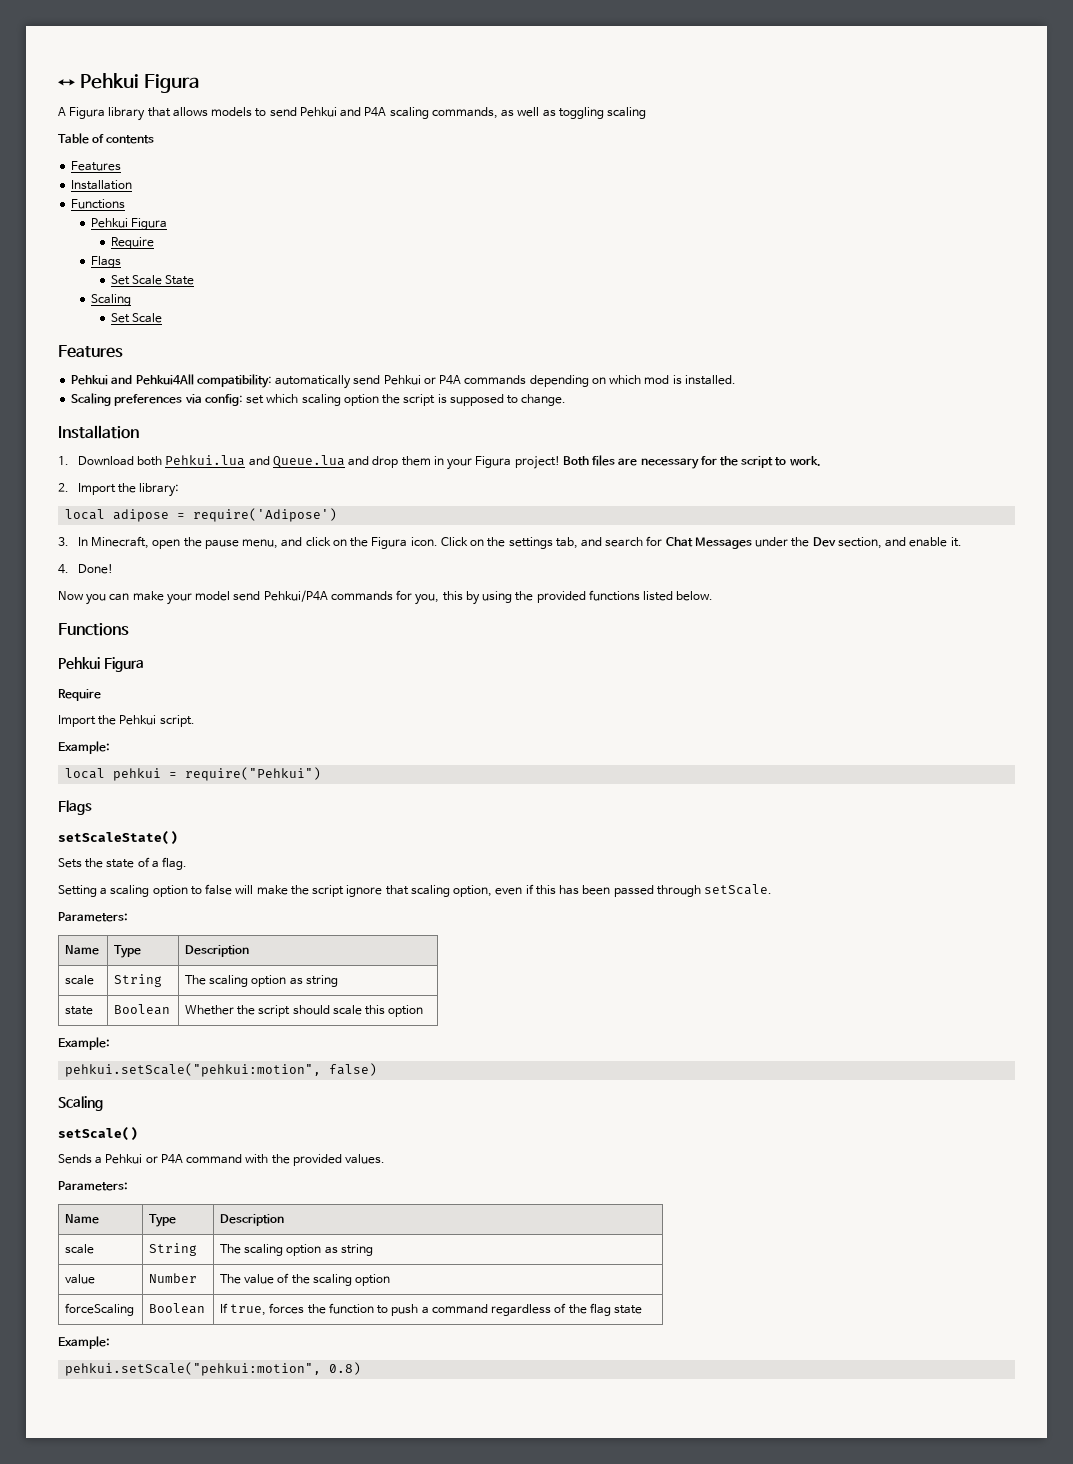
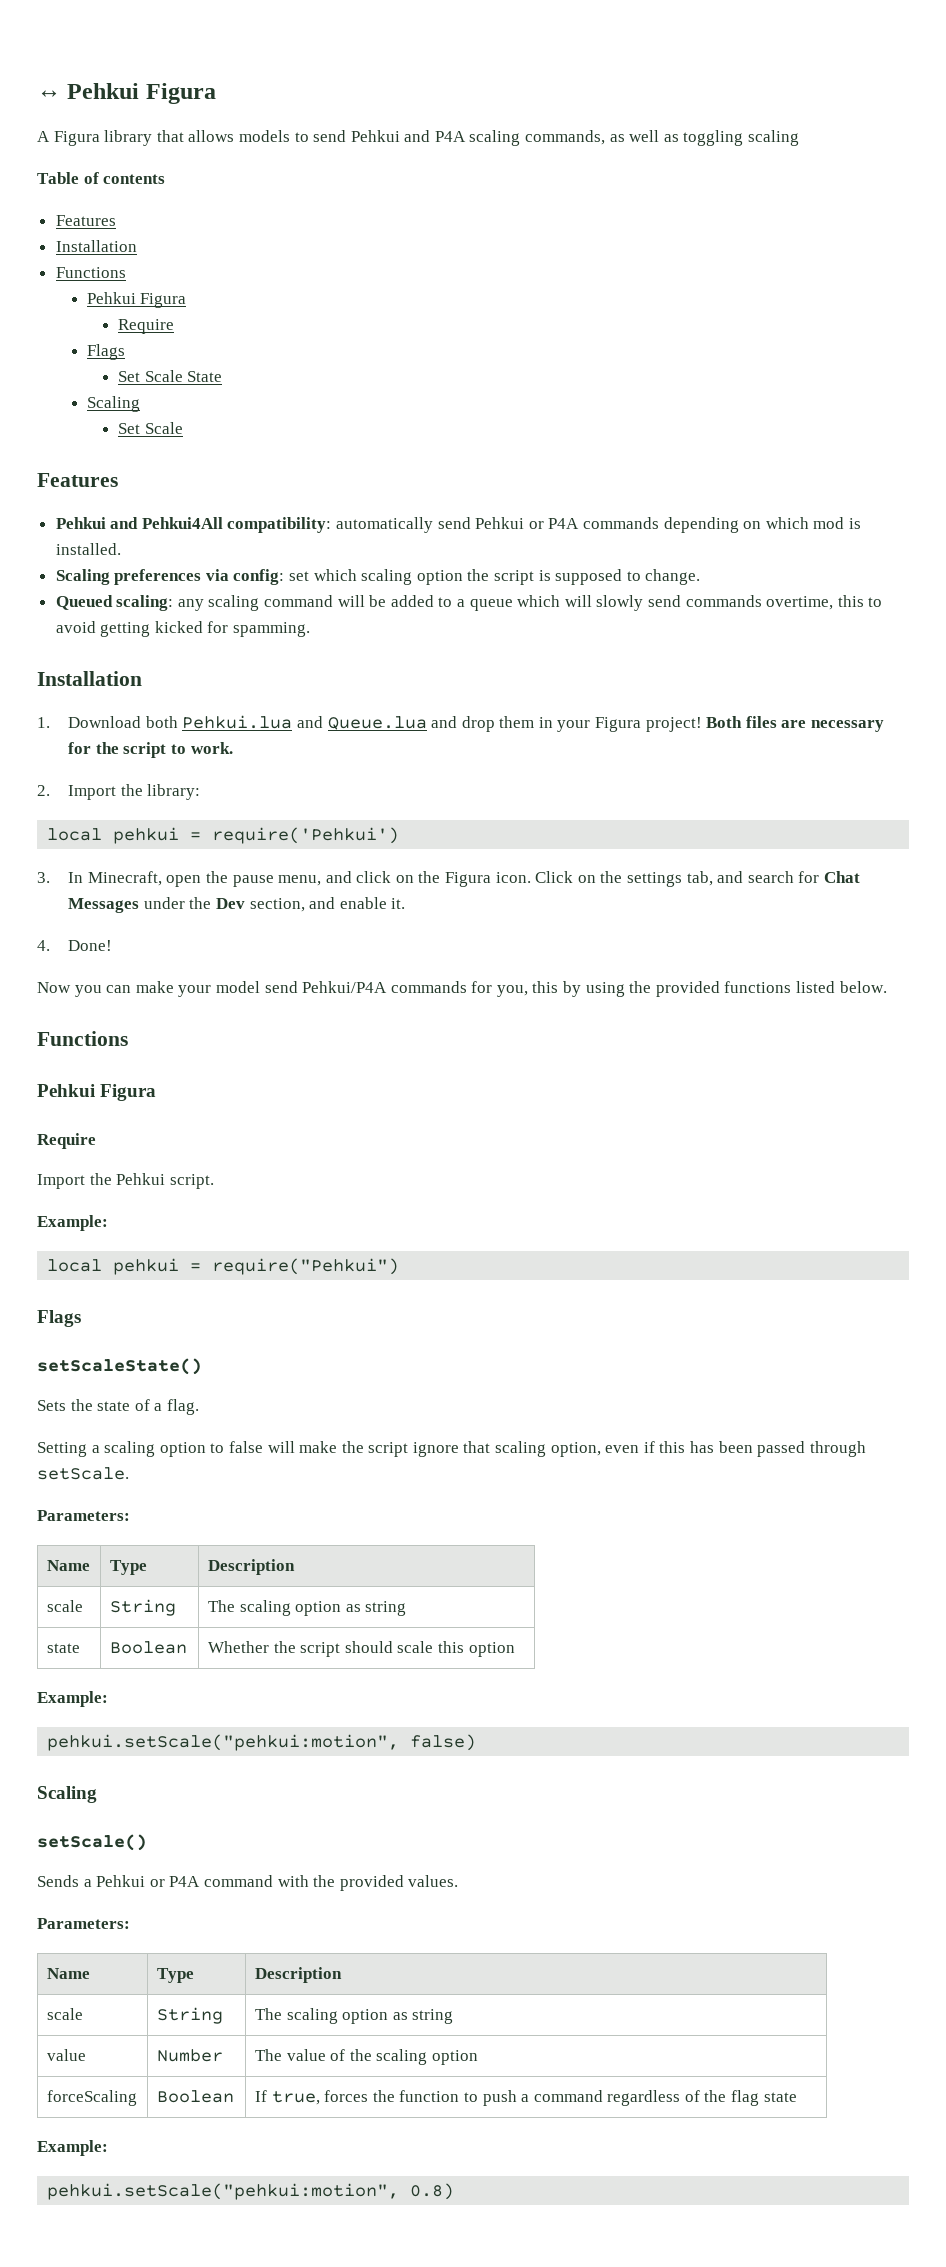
(567, 400) none -> [55,595,883,611] [55,621,311,637] // Queued scaling: any scaling command will be added to a queue which will slowly send commands overtime, this to avoid getting kicked for spamming.
[113,508,338,522] adipose = require('Adipose') -> [113,827,400,844] pehkui = require('Pehkui')

